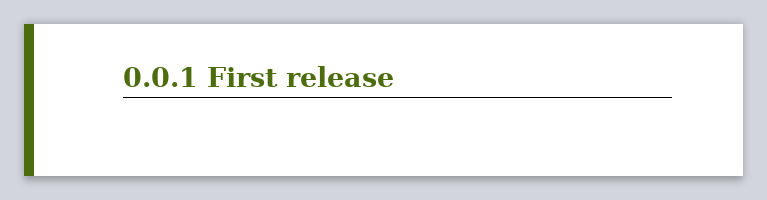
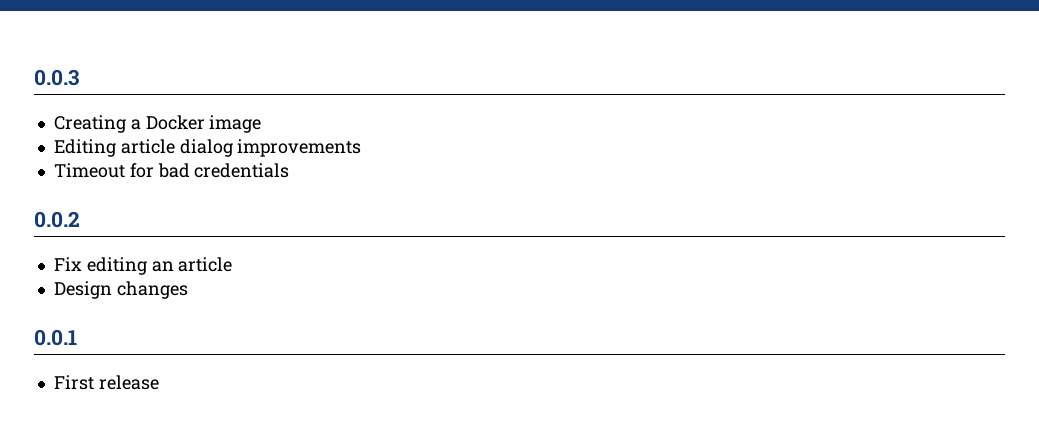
(123, 77) none -> [34,69,79,86] [53,115,262,133] [53,139,362,157] [53,163,290,178] [34,211,80,228] [53,257,233,275] [53,281,188,299] 0.0.3 // Creating a Docker image // Editing article dialog improvements // Timeout for bad credentials // 0.0.2 // Fix editing an article // Design changes //
(198, 77) none -> (77, 337) //

